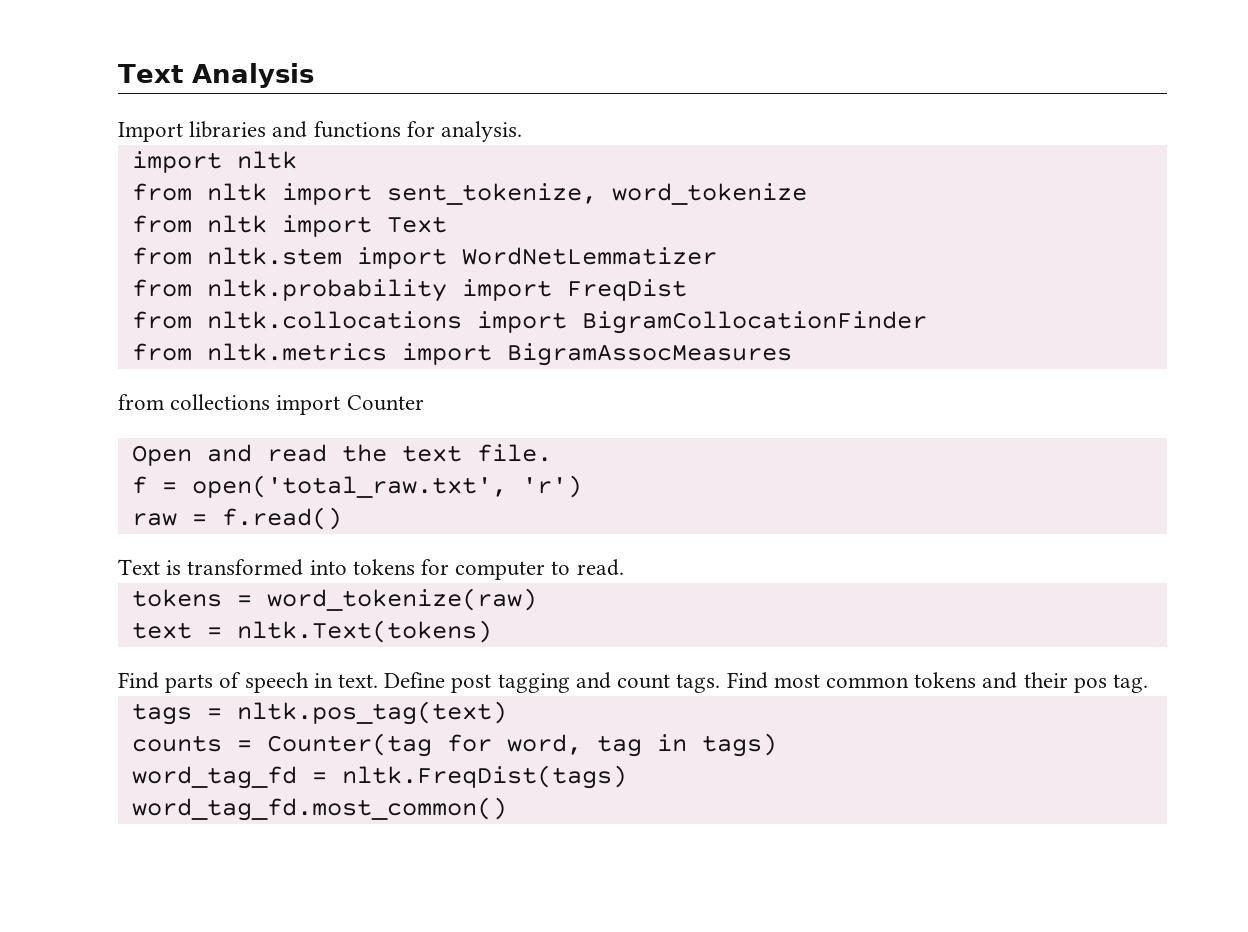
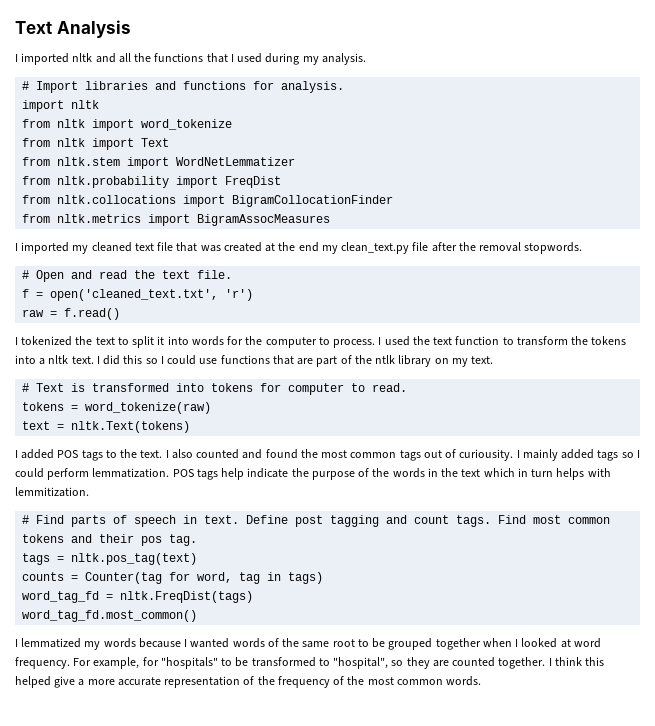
(314, 75) none -> [15,53,366,65] [22,81,30,90] I imported nltk and all the functions that I used during my analysis. // #
[386,183,597,205] sent_tokenize, -> (135, 125) none
[118,394,424,415] from collections import Counter // -> [15,242,583,254] [22,270,30,279] I imported my cleaned text file that was created at the end my clean_text.py file after the removal stopwords. // #
[191,475,507,498] open('total_raw.txt', -> [50,289,219,301] open('cleaned_text.txt',
(342, 518) none -> [15,336,627,348] [15,355,494,367] [22,383,30,392] I tokenized the text to split it into words for the computer to process. I used the text function to transform the tokens into a nltk text. I did this so I could use functions that are part of the ntlk library on my text. // #
(492, 631) none -> [15,449,640,461] [15,468,611,480] [15,487,89,497] [22,515,30,524] I added POS tags to the text. I also counted and found the most common tags out of curiousity. I mainly added tags so I could perform lemmatization. POS tags help indicate the purpose of the words in the text which in turn helps with lemmitization. // #
(507, 809) none -> [15,638,601,650] [15,657,605,669] [15,676,482,688] // I lemmatized my words because I wanted words of the same root to be grouped together when I looked at word frequency. For example, for "hospitals" to be transformed to "hospital", so they are counted together. I think this helped give a more accurate representation of the frequency of the most common words.

